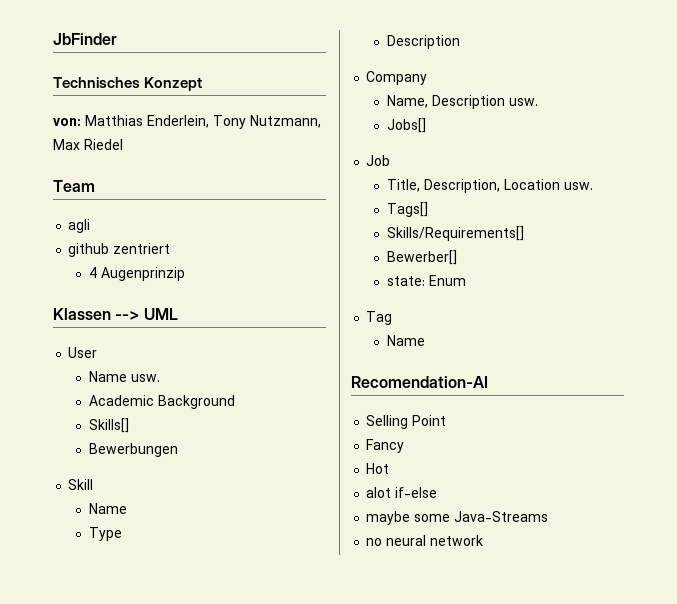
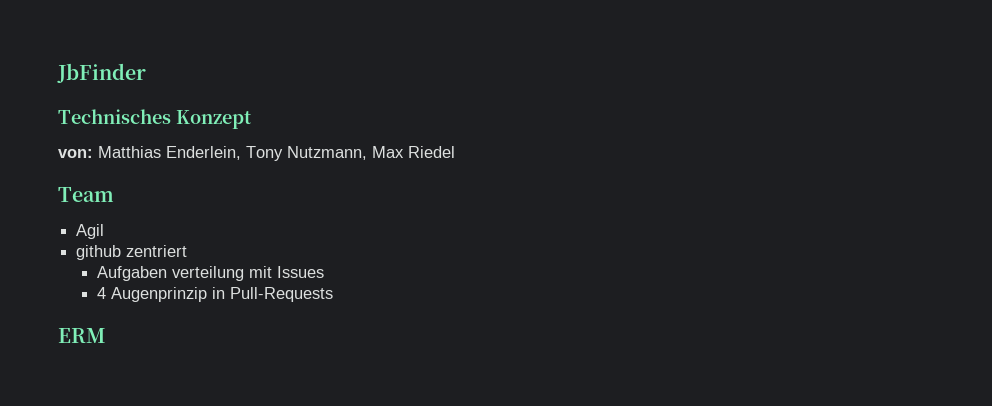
[68,219,91,233] agli -> [76,224,105,239] Agil
[88,267,185,281] [53,308,178,320] [68,347,98,358] [88,371,160,382] [88,395,235,409] [88,418,129,433] [88,443,178,457] [68,479,94,490] [88,503,127,514] [88,527,122,541] [386,35,460,49] [366,71,428,85] [386,95,538,109] [386,118,426,133] [366,155,391,166] [386,179,593,193] [386,202,428,217] [386,226,524,241] [386,250,457,265] [386,275,466,286] [366,311,393,325] [386,335,425,346] [351,376,488,388] [366,415,447,429] [366,439,405,453] [366,463,390,474] [366,487,438,498] [366,511,549,525] [366,535,484,546] 4 Augenprinzip // Klassen --> UML // User // Name usw. // Academic Background // Skills[] // Bewerbungen // Skill // Name // Type // Description // Company // Name, Description usw. // Jobs[] // Job // Title, Description, Location usw. // Tags[] // Skills/Requirements[] // Bewerber[] // state: Enum // Tag // Name // Recomendation-AI // Selling Point // Fancy // Hot // alot if-else // maybe some Java-Streams // no neural network -> [97,266,325,281] [97,287,334,302] [58,328,106,343] Aufgaben verteilung mit Issues // 4 Augenprinzip in Pull-Requests // ERM

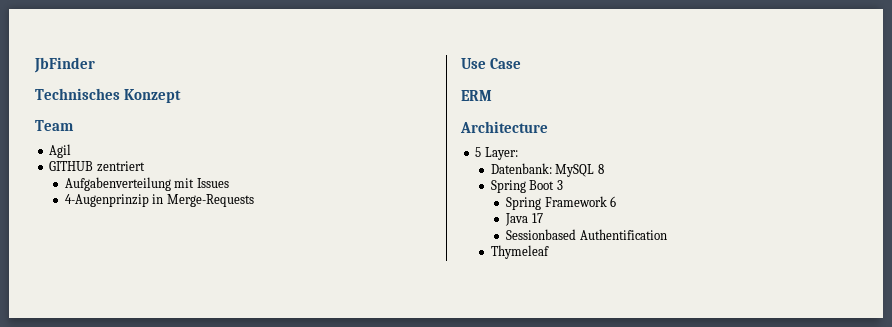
[58,146,455,161] // von: Matthias Enderlein, Tony Nutzmann, Max Riedel -> (181, 96) none
[76,245,122,260] github -> [49,161,94,171] GITHUB
[97,266,245,281] Aufgaben verteilung -> [64,177,171,191] Aufgabenverteilung
[97,287,334,302] [58,328,106,343] 4 Augenprinzip in Pull-Requests // ERM -> [64,194,254,207] [461,58,522,69] [461,90,492,101] [460,121,548,133] [475,147,518,160] [490,163,604,177] [490,180,563,193] [506,196,617,210] [505,213,543,226] [506,229,667,240] [490,245,549,259] 4-Augenprinzip in Merge-Requests // Use Case // ERM // Architecture // 5 Layer: // Datenbank: MySQL 8 // Spring Boot 3 // Spring Framework 6 // Java 17 // Sessionbased Authentification // Thymeleaf

